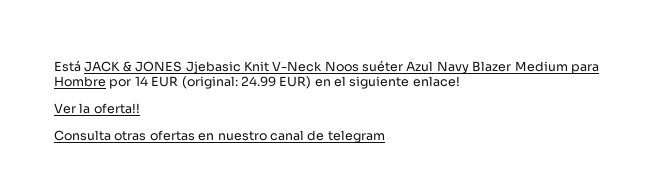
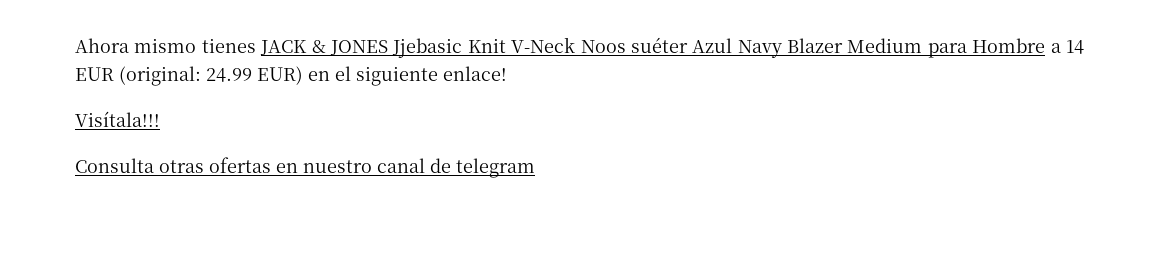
[54,60,81,72] Está -> [75,38,256,53] Ahora mismo tienes
[109,79,132,89] por -> [1050,43,1061,53] a
[54,103,140,114] Ver la oferta!! -> [75,111,160,127] Visítala!!!

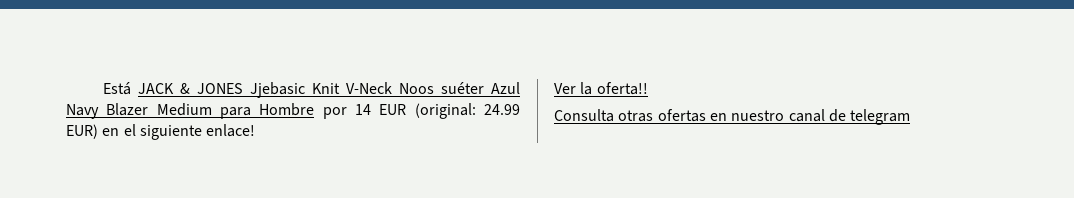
[75,38,256,53] Ahora mismo tienes -> [102,82,131,95] Está
[1050,43,1061,53] a -> [322,107,347,119] por
[75,111,160,127] Visítala!!! -> [554,82,648,95] Ver la oferta!!

